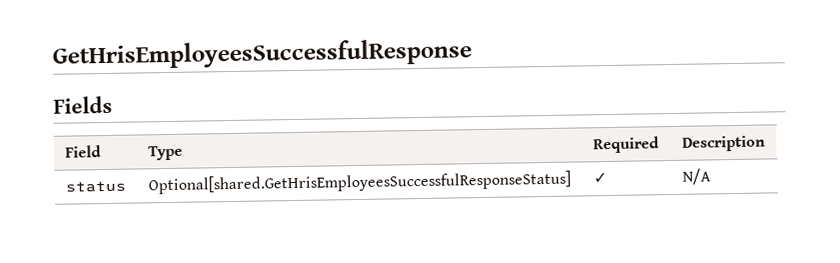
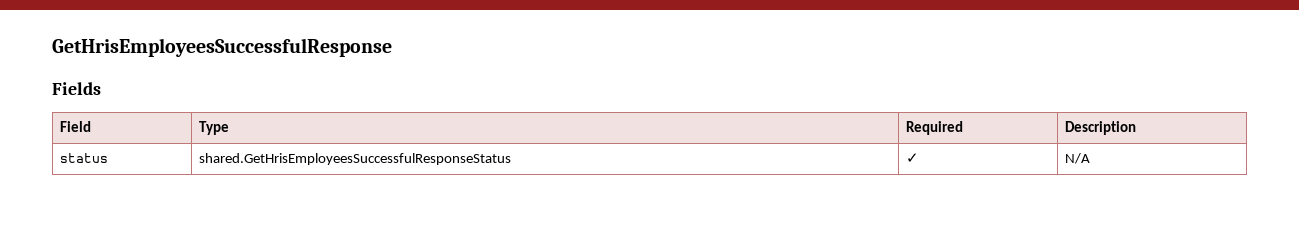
[148,170,572,195] Optional[shared.GetHrisEmployeesSuccessfulResponseStatus] -> [198,153,511,165] shared.GetHrisEmployeesSuccessfulResponseStatus

